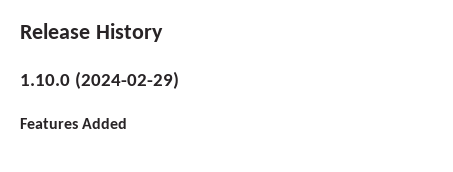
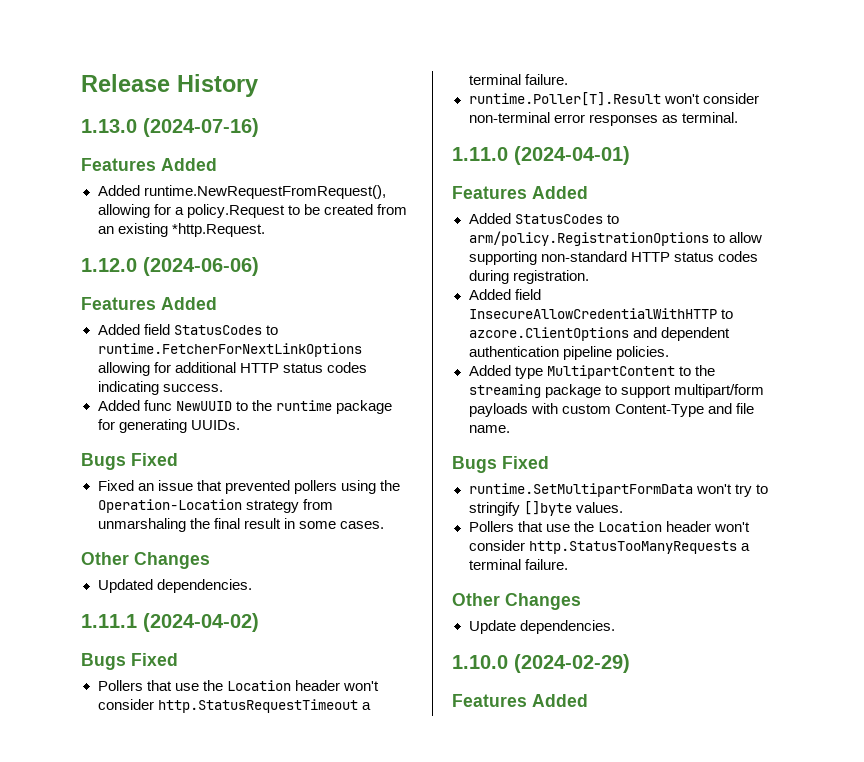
(163, 32) none -> [81,118,259,137] [81,158,217,171] [97,185,386,199] [97,204,407,218] [97,223,265,237] [81,257,259,276] [81,297,217,310] [97,324,278,335] [97,343,362,357] [97,362,367,376] [97,381,223,395] [97,400,392,414] [97,419,240,433] [81,453,178,470] [97,480,400,494] [97,499,333,513] [97,518,384,532] [81,552,210,569] [97,579,252,593] [81,613,259,632] [81,653,178,670] [97,680,379,691] [97,699,371,713] [468,74,568,85] [468,92,759,106] [468,112,738,126] [452,146,630,165] [452,186,588,199] [468,213,619,224] [468,231,762,246] [468,251,758,265] [468,270,589,284] [468,289,541,300] [468,308,733,319] [468,327,730,341] [468,346,669,360] [468,365,715,379] [468,384,764,398] [468,403,754,417] [468,425,510,433] [452,456,549,473] [468,483,768,497] [468,501,623,516] [468,521,750,532] [468,540,750,554] [468,559,568,570] [452,593,581,610] [468,620,615,634] // 1.13.0 (2024-07-16) // Features Added // Added runtime.NewRequestFromRequest(), allowing for a policy.Request to be created from an existing *http.Request. // 1.12.0 (2024-06-06) // Features Added // Added field StatusCodes to runtime.FetcherForNextLinkOptions allowing for additional HTTP status codes indicating success. // Added func NewUUID to the runtime package for generating UUIDs. // Bugs Fixed // Fixed an issue that prevented pollers using the Operation-Location strategy from unmarshaling the final result in some cases. // Other Changes // Updated dependencies. // 1.11.1 (2024-04-02) // Bugs Fixed // Pollers that use the Location header won't consider http.StatusRequestTimeout a terminal failure. // runtime.Poller[T].Result won't consider non-terminal error responses as terminal. // 1.11.0 (2024-04-01) // Features Added // Added StatusCodes to arm/policy.RegistrationOptions to allow supporting non-standard HTTP status codes during registration. // Added field InsecureAllowCredentialWithHTTP to azcore.ClientOptions and dependent authentication pipeline policies. // Added type MultipartContent to the streaming package to support multipart/form payloads with custom Content-Type and file name. // Bugs Fixed // runtime.SetMultipartFormData won't try to stringify []byte values. // Pollers that use the Location header won't consider http.StatusTooManyRequests a terminal failure. // Other Changes // Update dependencies.

